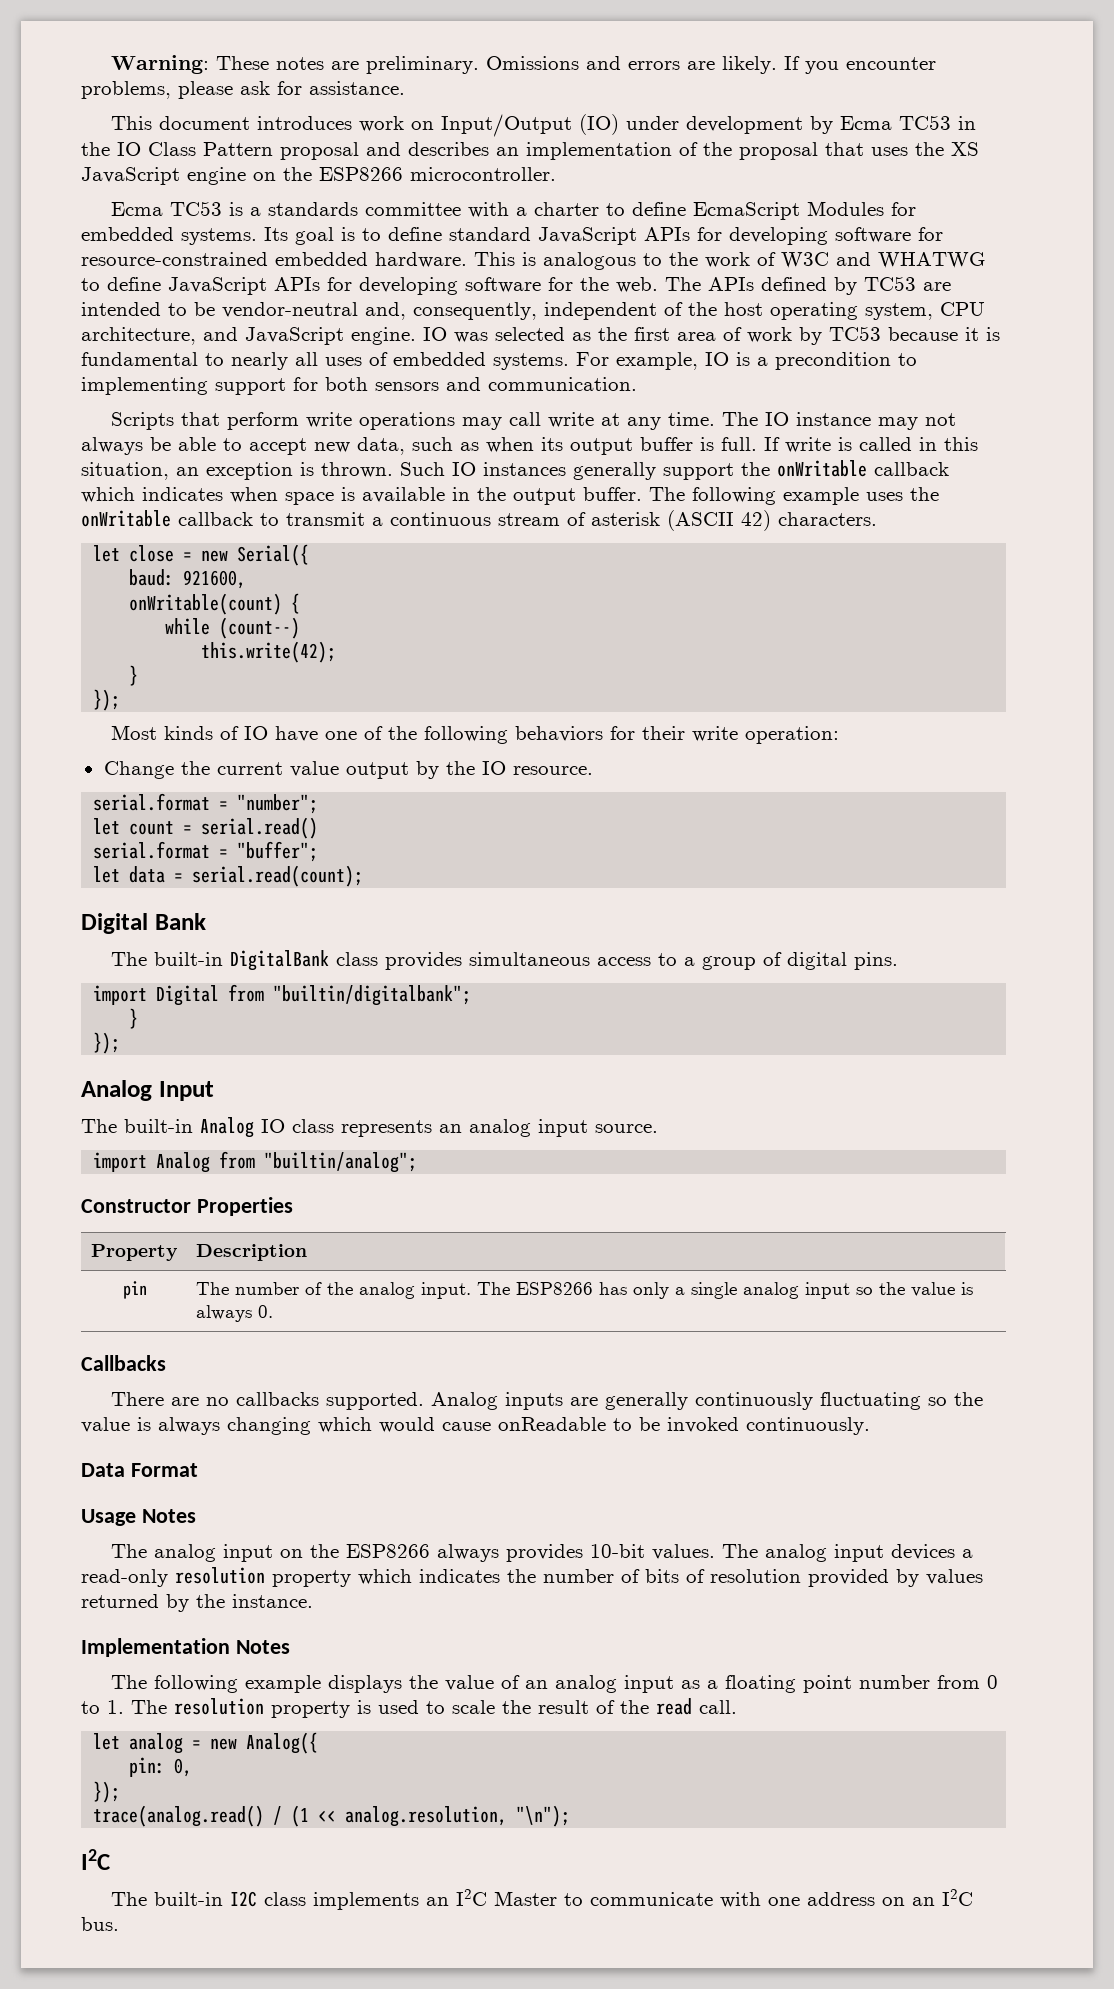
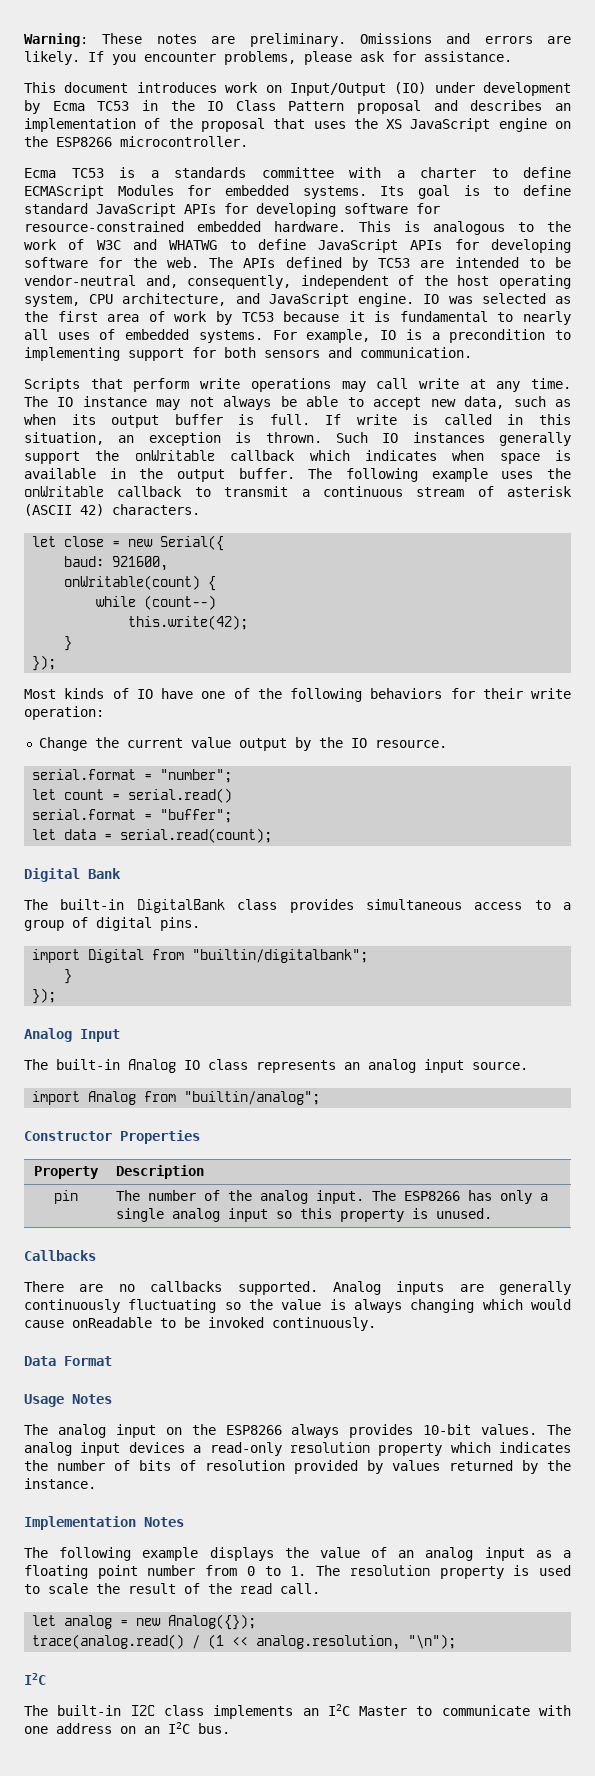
[692,202,800,220] EcmaScript -> [24,185,104,199] ECMAScript
[879,1282,974,1297] [196,1305,274,1322] the value is always 0. -> [300,1208,493,1222] this property is unused.
[246,1732,319,1754] [129,1757,193,1777] [93,1781,121,1803] Analog({ // pin: 0, // }); -> [168,1614,257,1630] Analog({});

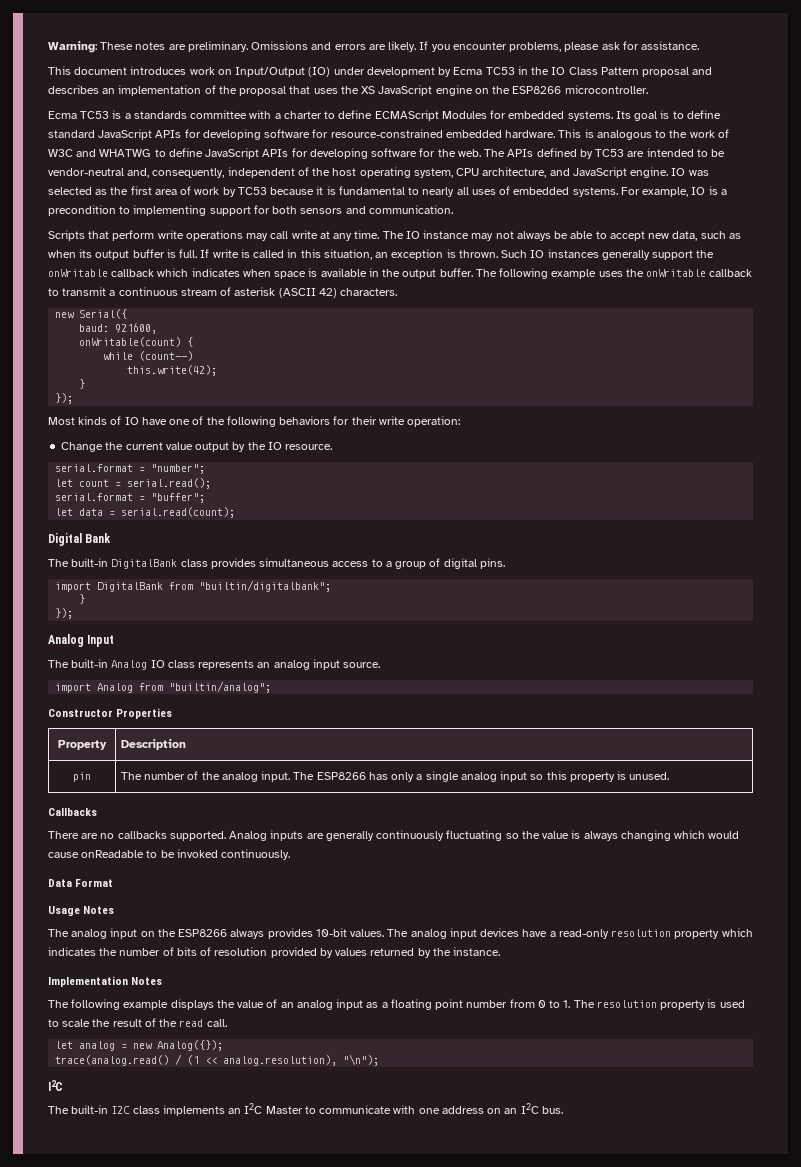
[32,536,121,547] let close = -> (398, 292) none
[128,788,233,803] serial.read() -> [127,478,212,489] serial.read();
[88,949,145,963] Digital -> [97,582,164,592] DigitalBank
(185, 1447) none -> [522,929,548,937] have
[256,1635,401,1650] analog.resolution, -> [223,1055,338,1066] analog.resolution),

